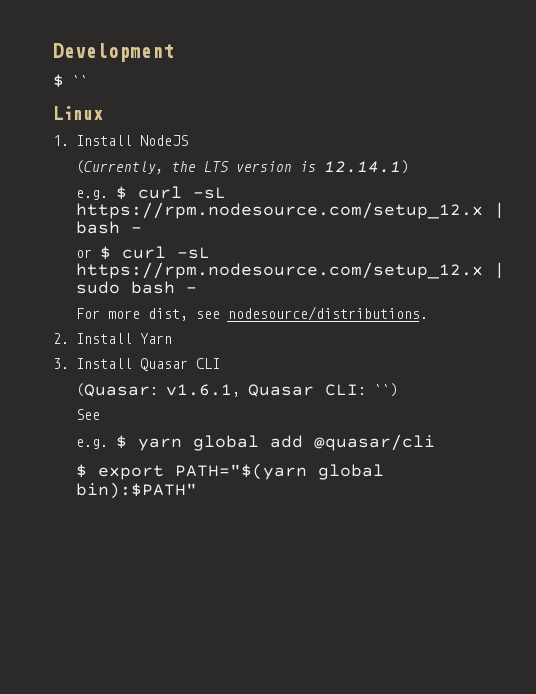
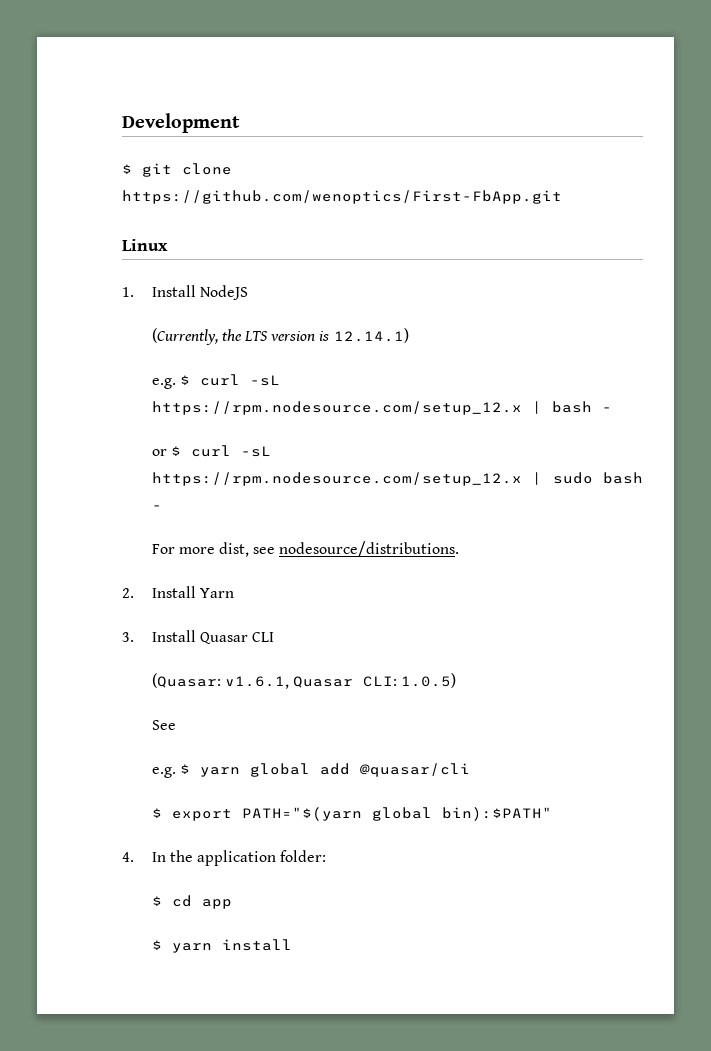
[72,75,88,86] `` -> [142,163,232,177] [122,190,562,204] git clone https://github.com/wenoptics/First-FbApp.git
[373,383,398,397] ``) -> [401,673,457,688] 1.0.5)
(197, 490) none -> [122,850,327,866] [151,895,232,909] [151,939,292,953] // 4. In the application folder: // $ cd app // $ yarn install

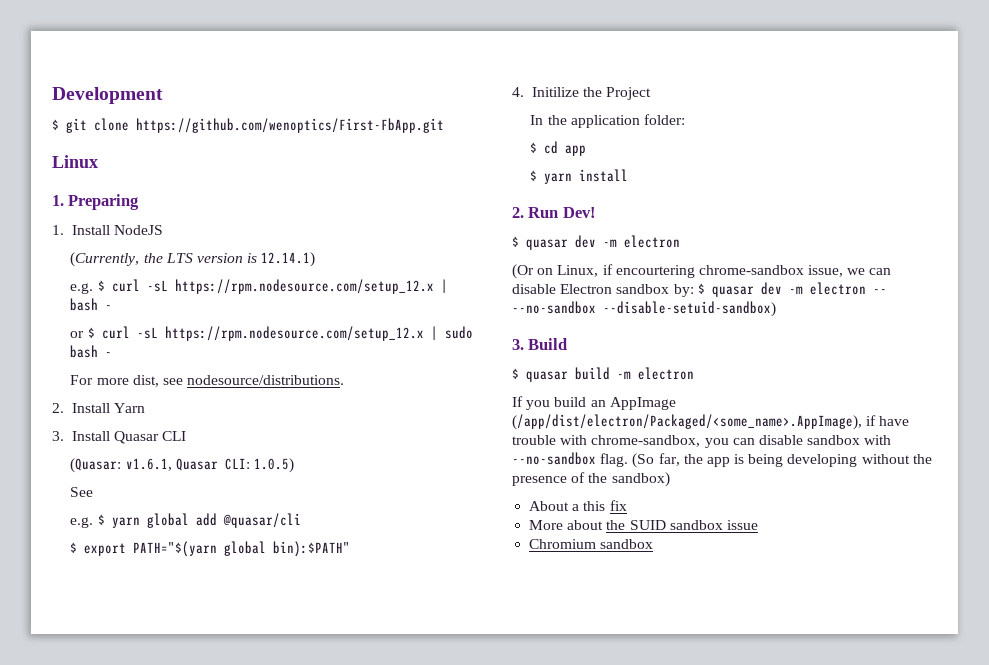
(168, 245) none -> [52,194,140,210] // 1. Preparing
(134, 857) none -> [531,87,652,100] Initilize the Project //
(292, 945) none -> [512,207,596,218] [512,235,680,250] [512,264,892,279] [512,282,887,297] [512,301,776,317] [512,338,568,350] [512,367,694,382] [512,396,676,410] [512,414,910,430] [512,435,892,448] [512,452,932,468] [512,472,670,487] [529,500,627,511] [529,520,758,530] [529,539,654,549] // 2. Run Dev! // $ quasar dev -m electron // (Or on Linux, if encourtering chrome-sandbox issue, we can disable Electron sandbox by: $ quasar dev -m electron -- --no-sandbox --disable-setuid-sandbox) // 3. Build // $ quasar build -m electron // If you build an AppImage (/app/dist/electron/Packaged/<some_name>.AppImage), if have trouble with chrome-sandbox, you can disable sandbox with --no-sandbox flag. (So far, the app is being developing without the presence of the sandbox) // About a this fix // More about the SUID sandbox issue // Chromium sandbox

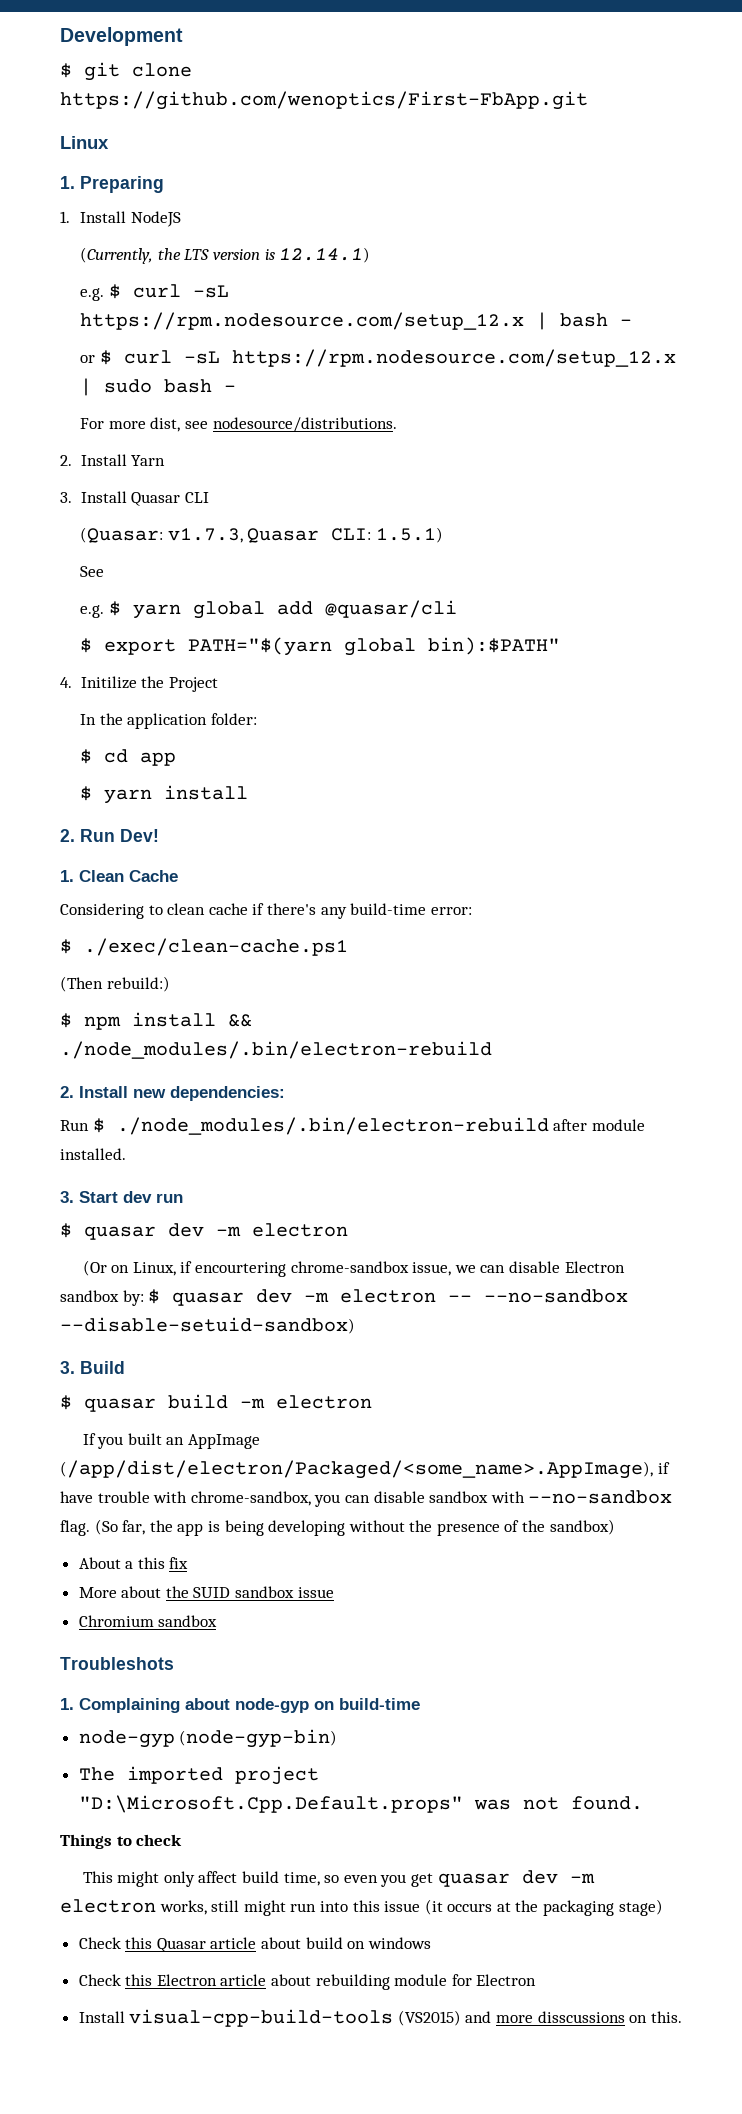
[125,458,172,471] v1.6.1, -> [167,528,243,543] v1.7.3,
[253,458,294,473] 1.0.5) -> [375,527,443,543] 1.5.1)
(596, 212) none -> [60,870,178,882] [60,903,472,919] [60,938,348,956] [60,976,170,992] [60,1012,252,1030] [60,1041,492,1059] [60,1086,285,1101] [60,1117,645,1135] [60,1148,126,1160] [60,1191,183,1203] // 1. Clean Cache // Considering to clean cache if there's any build-time error: // $ ./exec/clean-cache.ps1 // (Then rebuild:) // $ npm install && ./node_modules/.bin/electron-rebuild // 2. Install new dependencies: // Run $ ./node_modules/.bin/electron-rebuild after module installed. // 3. Start dev run
[554,397,587,407] build -> [127,1433,162,1445] built
(654, 544) none -> [60,1657,174,1670] [60,1698,420,1713] [78,1729,338,1748] [78,1766,319,1785] [78,1795,643,1813] [60,1834,183,1849] [82,1870,595,1887] [60,1899,663,1916] [78,1937,431,1952] [78,1974,537,1990] [78,2009,682,2027] // Troubleshots // 1. Complaining about node-gyp on build-time // node-gyp (node-gyp-bin) // The imported project "D:\Microsoft.Cpp.Default.props" was not found. // Things to check // This might only affect build time, so even you get quasar dev -m electron works, still might run into this issue (it occurs at the packaging stage) // Check this Quasar article about build on windows // Check this Electron article about rebuilding module for Electron // Install visual-cpp-build-tools (VS2015) and more disscussions on this.

